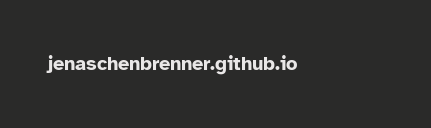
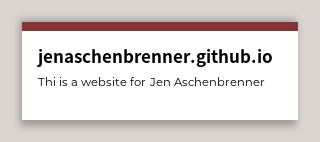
(297, 65) none -> [38,77,265,86] // Thi is a website for Jen Aschenbrenner

